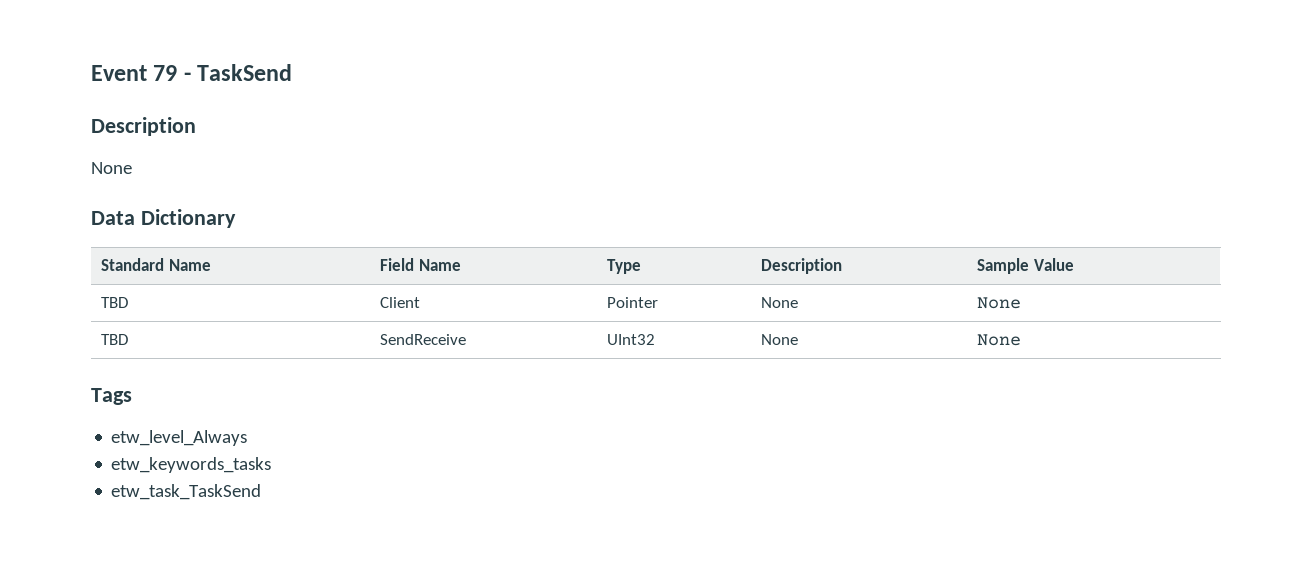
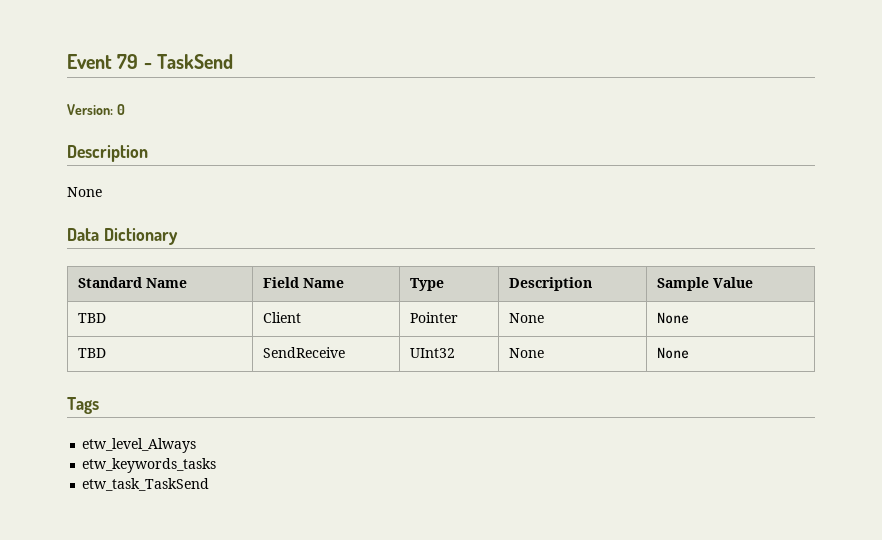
(293, 72) none -> [67,104,125,115] // Version: 0

